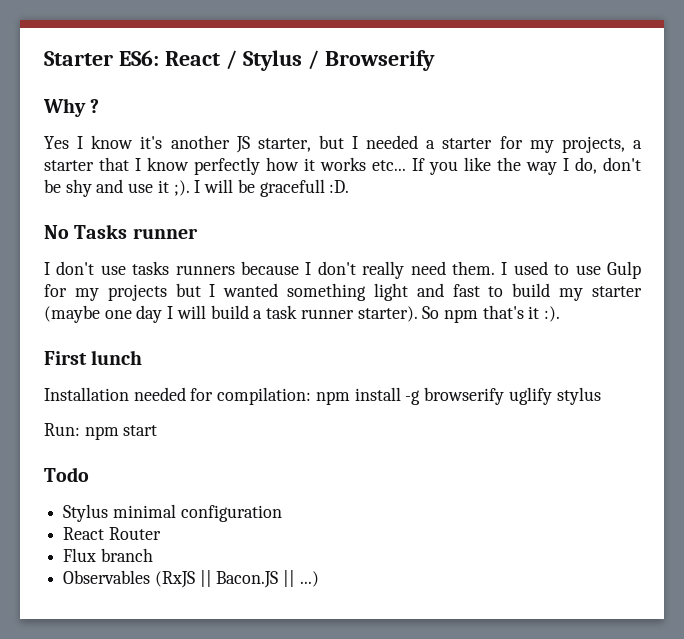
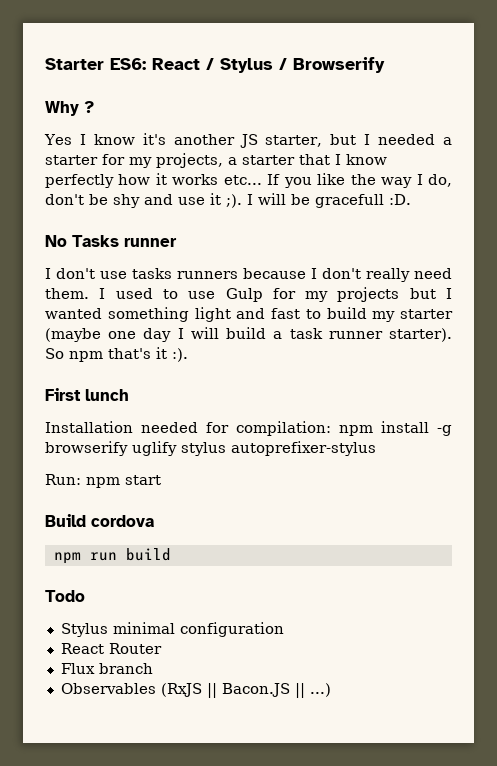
(601, 396) none -> [231,441,376,456] autoprefixer-stylus
(158, 430) none -> [45,514,154,527] [53,548,171,564] // Build cordova // npm run build

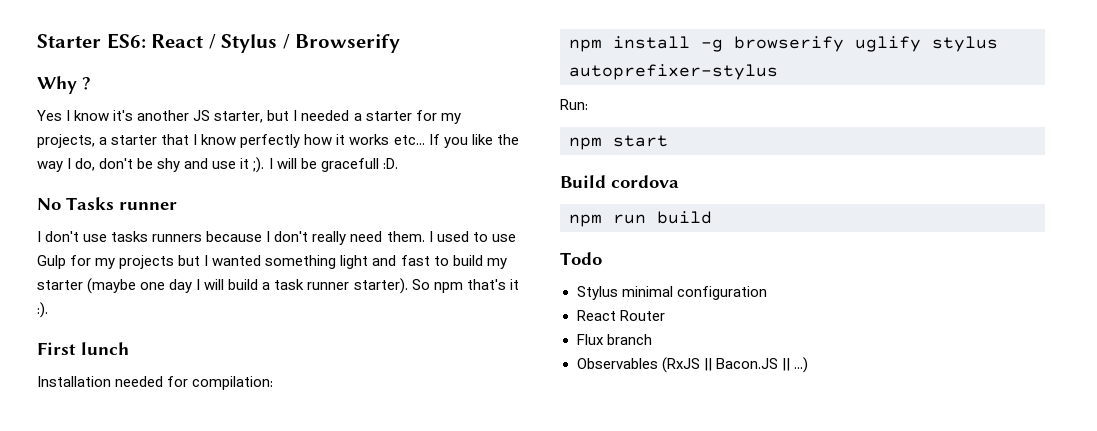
(331, 428) none -> (274, 383) //
(81, 479) none -> (588, 104) //

